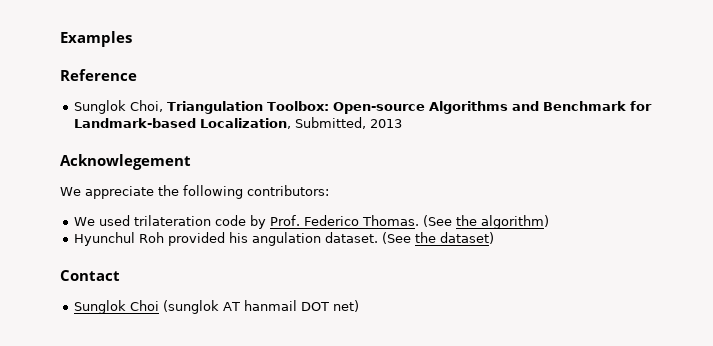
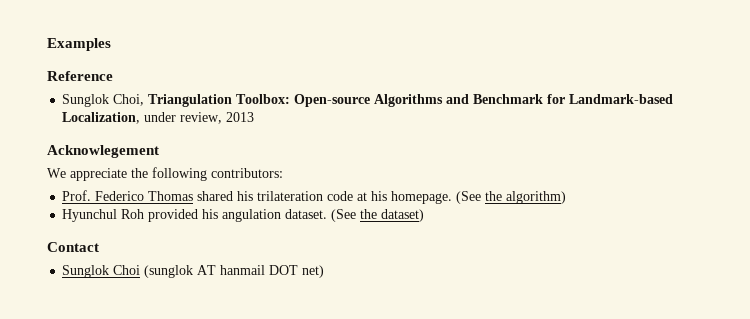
[295,117,367,129] Submitted, -> [144,112,223,124] under review,
[74,215,420,229] We used trilateration code by Prof. Federico Thomas. -> [62,190,453,204] Prof. Federico Thomas shared his trilateration code at his homepage.

